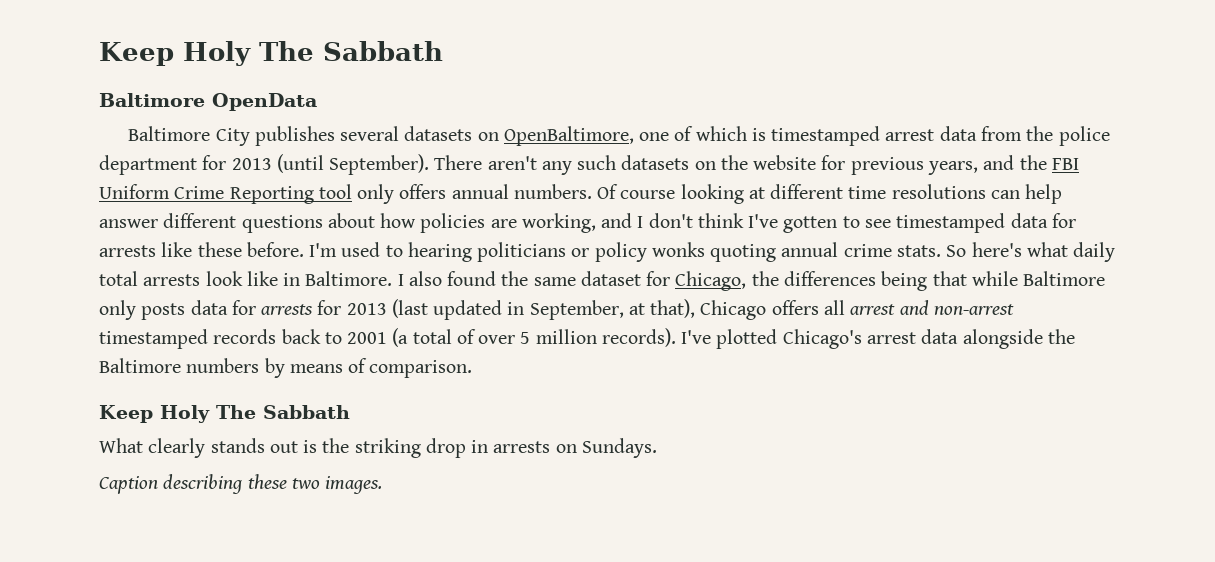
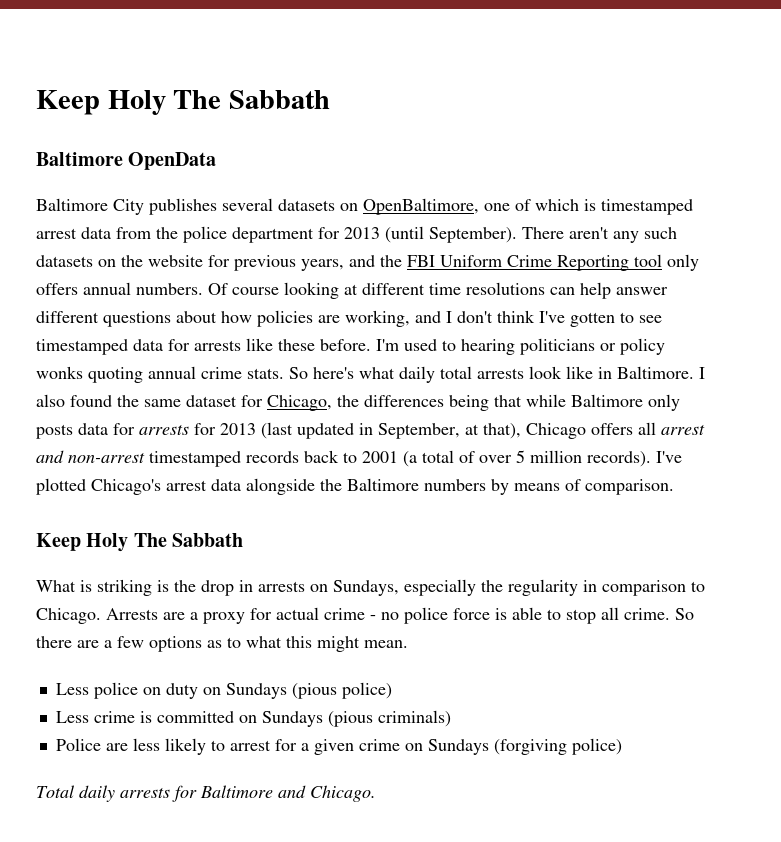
[148,438,298,458] clearly stands out -> [80,579,152,596] is striking
[354,438,421,458] striking -> (196, 586) none
[581,438,657,458] [99,474,383,494] Sundays. // Caption describing these two images. -> [333,579,705,596] [36,607,694,624] [36,636,408,652] [55,682,392,699] [55,710,451,727] [55,738,622,755] [36,785,376,802] Sundays, especially the regularity in comparison to Chicago. Arrests are a proxy for actual crime - no police force is able to stop all crime. So there are a few options as to what this might mean. // Less police on duty on Sundays (pious police) // Less crime is committed on Sundays (pious criminals) // Police are less likely to arrest for a given crime on Sundays (forgiving police) // Total daily arrests for Baltimore and Chicago.

